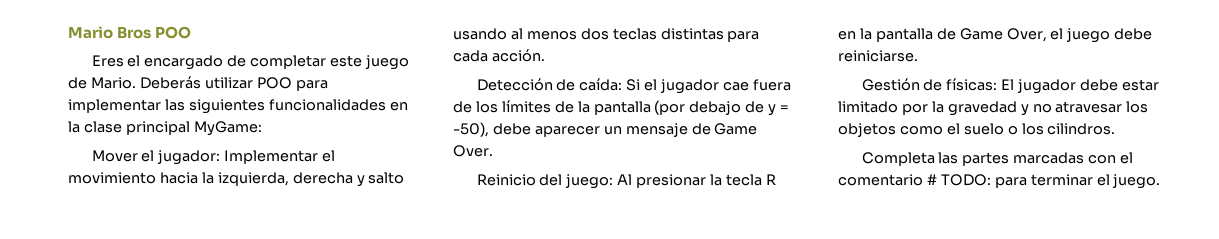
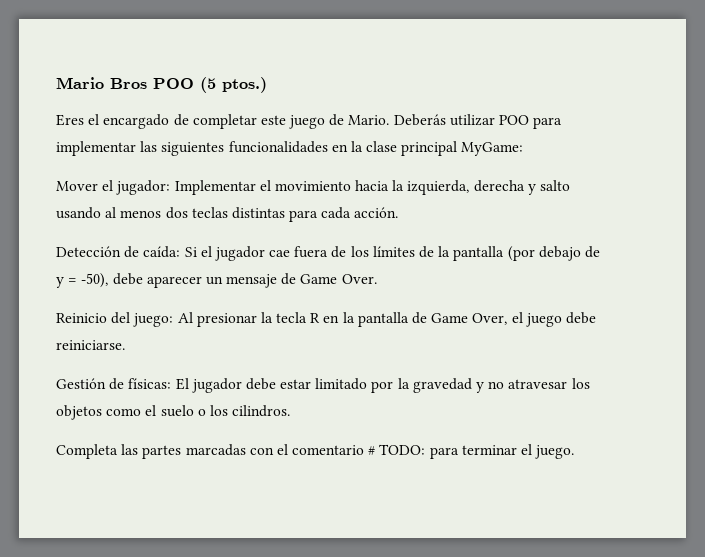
(192, 32) none -> [200,77,267,93] (5 ptos.)

